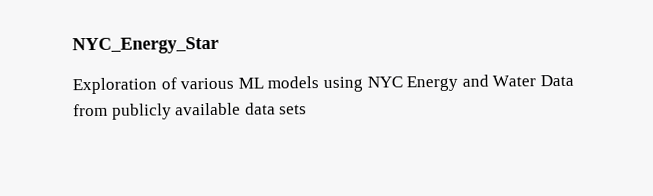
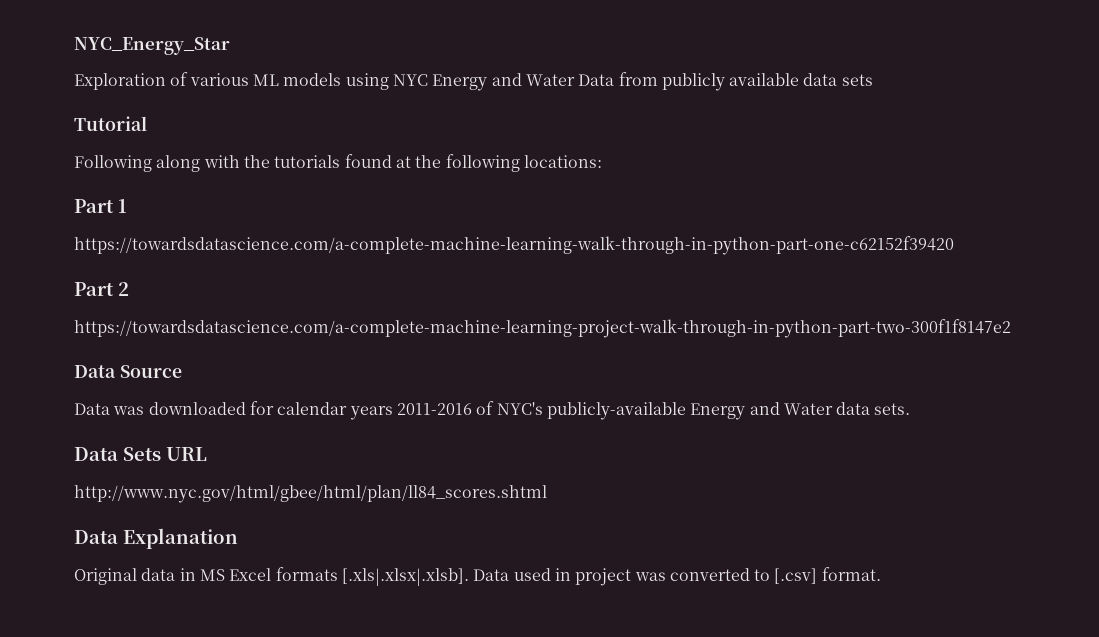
(308, 109) none -> [74,116,147,131] [74,154,602,172] [74,199,127,213] [74,236,954,255] [74,282,129,296] [74,319,1011,338] [74,365,182,378] [74,401,911,420] [74,447,207,461] [74,485,547,503] [74,528,238,549] [74,567,881,586] // Tutorial // Following along with the tutorials found at the following locations: // Part 1 // https://towardsdatascience.com/a-complete-machine-learning-walk-through-in-python-part-one-c62152f39420 // Part 2 // https://towardsdatascience.com/a-complete-machine-learning-project-walk-through-in-python-part-two-300f1f8147e2 // Data Source // Data was downloaded for calendar years 2011-2016 of NYC's publicly-available Energy and Water data sets. // Data Sets URL // http://www.nyc.gov/html/gbee/html/plan/ll84_scores.shtml // Data Explanation // Original data in MS Excel formats [.xls|.xlsx|.xlsb]. Data used in project was converted to [.csv] format.

